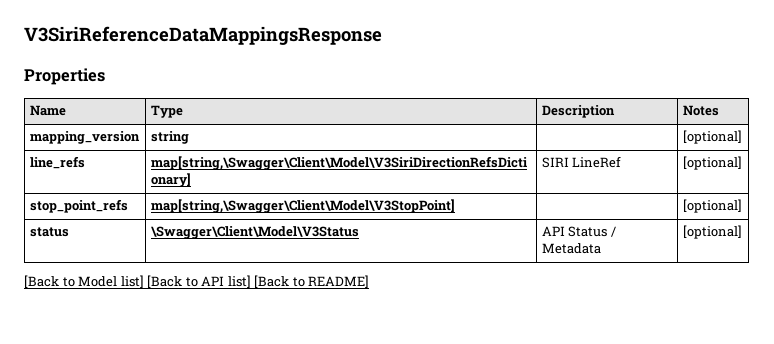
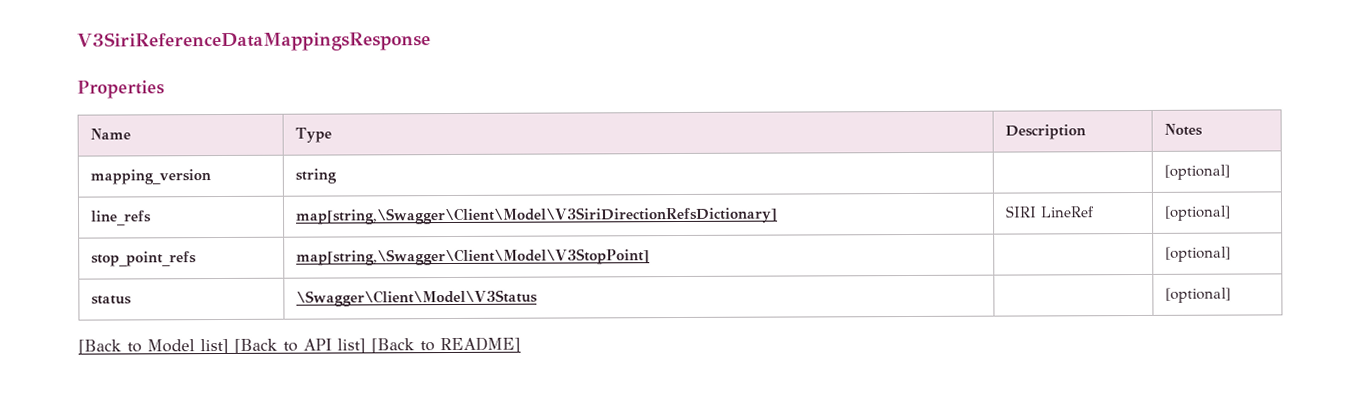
[541,226,616,237] [541,243,601,254] API Status / Metadata -> (538, 298) none

